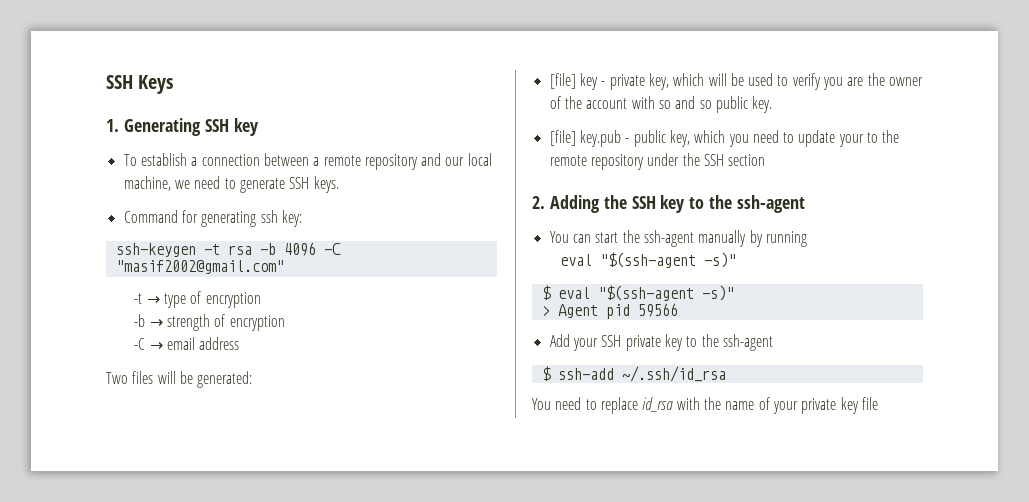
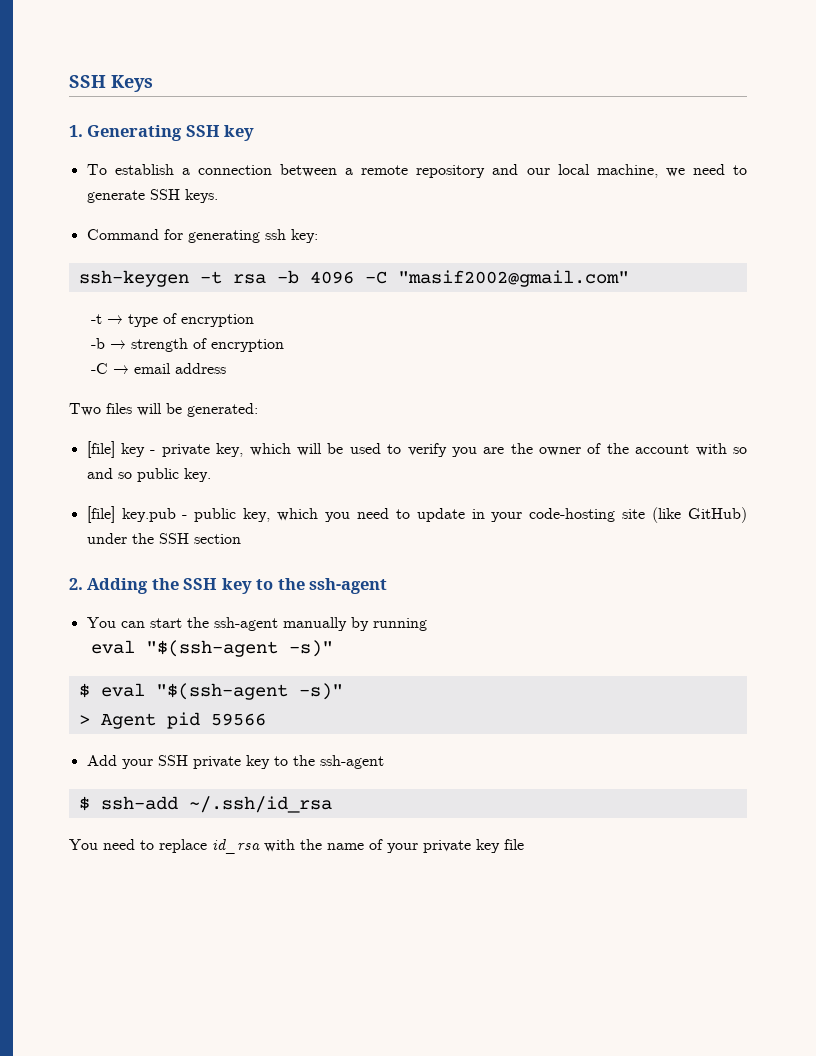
[838,130,900,147] [549,154,644,170] your to the remote repository -> [471,507,747,523] in your code-hosting site (like GitHub)

